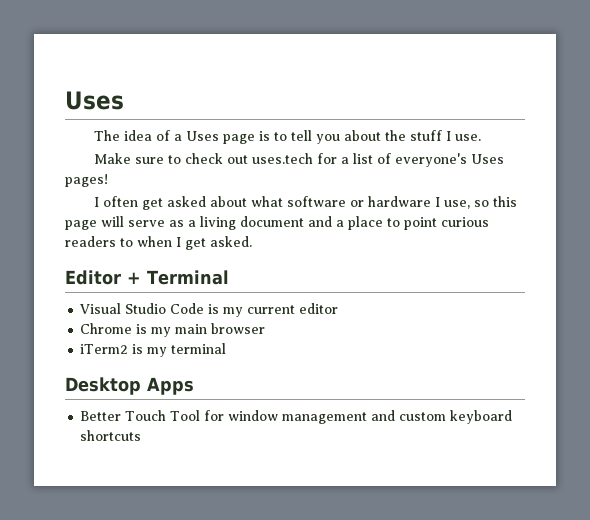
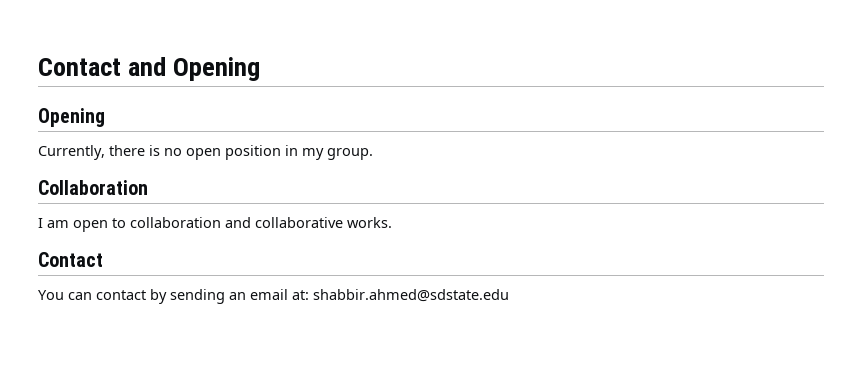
[65,91,124,110] [94,130,482,144] [94,153,505,167] [65,174,108,187] [94,196,518,210] [65,216,489,230] [65,236,252,250] [65,270,229,285] [80,303,339,317] [80,323,266,337] [80,343,227,357] [65,377,194,395] [80,410,513,424] [80,430,142,441] Uses // The idea of a Uses page is to tell you about the stuff I use. // Make sure to check out uses.tech for a list of everyone's Uses pages! // I often get asked about what software or hardware I use, so this page will serve as a living document and a place to point curious readers to when I get asked. // Editor + Terminal // Visual Studio Code is my current editor // Chrome is my main browser // iTerm2 is my terminal // Desktop Apps // Better Touch Tool for window management and custom keyboard shortcuts -> [38,57,261,81] [38,108,105,127] [38,145,373,160] [38,180,148,195] [38,217,392,232] [38,252,103,267] [38,289,509,304] Contact and Opening // Opening // Currently, there is no open position in my group. // Collaboration // I am open to collaboration and collaborative works. // Contact // You can contact by sending an email at: shabbir.ahmed@sdstate.edu

